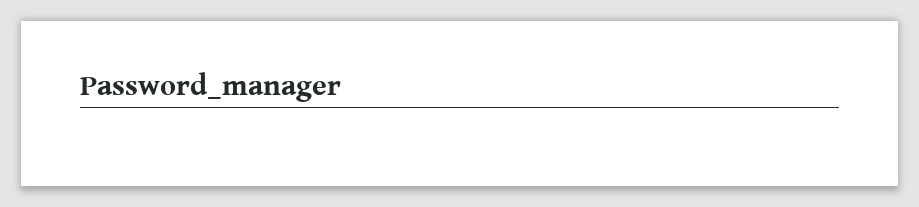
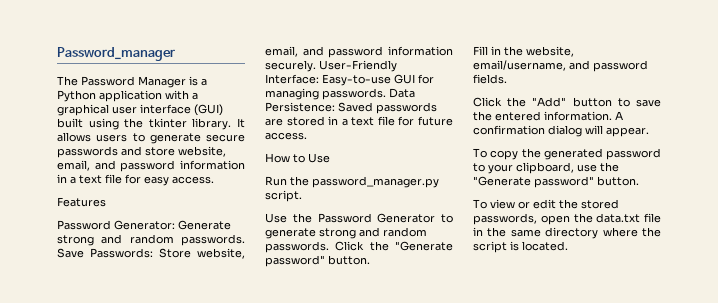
(341, 87) none -> [57,76,207,88] [57,90,198,102] [57,104,223,116] [57,118,245,130] [57,132,245,144] [57,146,226,158] [57,160,245,172] [57,174,214,186] [57,197,106,207] [57,220,231,230] [57,234,245,246] [57,248,245,259] [265,46,453,58] [265,60,397,72] [265,74,434,86] [265,88,415,100] [265,102,437,114] [265,116,453,126] [265,132,307,140] [265,153,330,163] [265,176,439,188] [265,190,302,202] [265,213,453,223] [265,227,427,239] [265,241,453,253] [265,255,370,267] [473,46,574,57] [473,60,648,72] [473,74,507,84] [473,97,661,107] [473,111,623,121] [473,125,649,137] [473,148,661,160] [473,162,619,174] [473,176,639,188] [473,199,619,209] [473,213,661,225] [473,227,661,239] [473,241,568,253] // The Password Manager is a Python application with a graphical user interface (GUI) built using the tkinter library. It allows users to generate secure passwords and store website, email, and password information in a text file for easy access. // Features // Password Generator: Generate strong and random passwords. Save Passwords: Store website, email, and password information securely. User-Friendly Interface: Easy-to-use GUI for managing passwords. Data Persistence: Saved passwords are stored in a text file for future access. // How to Use // Run the password_manager.py script. // Use the Password Generator to generate strong and random passwords. Click the "Generate password" button. // Fill in the website, email/username, and password fields. // Click the "Add" button to save the entered information. A confirmation dialog will appear. // To copy the generated password to your clipboard, use the "Generate password" button. // To view or edit the stored passwords, open the data.txt file in the same directory where the script is located.

